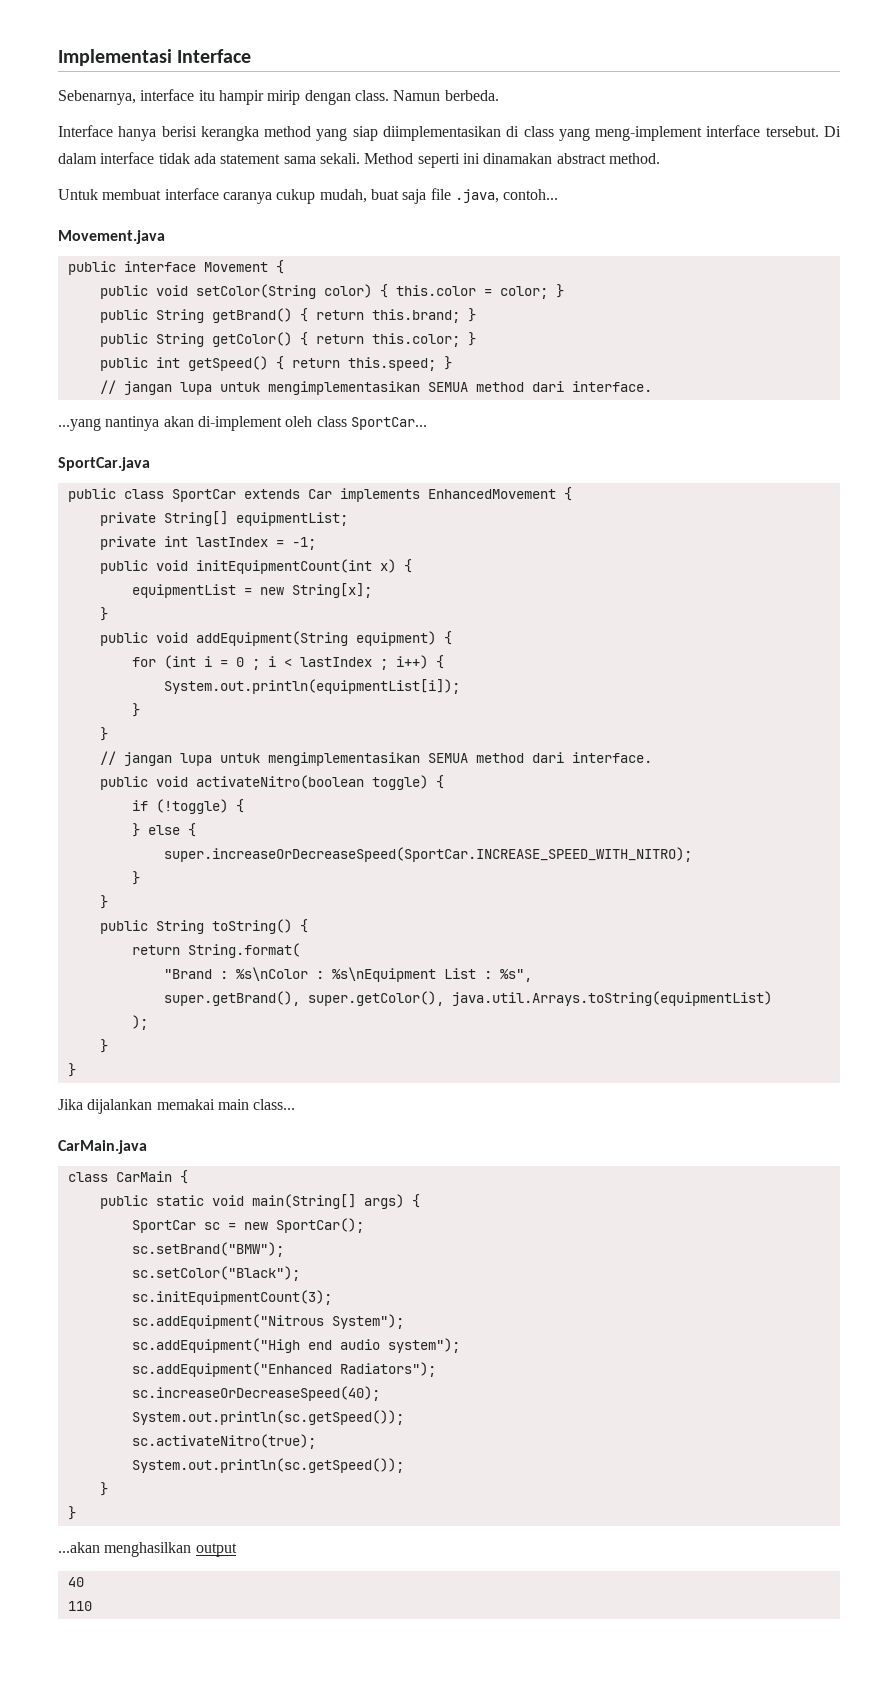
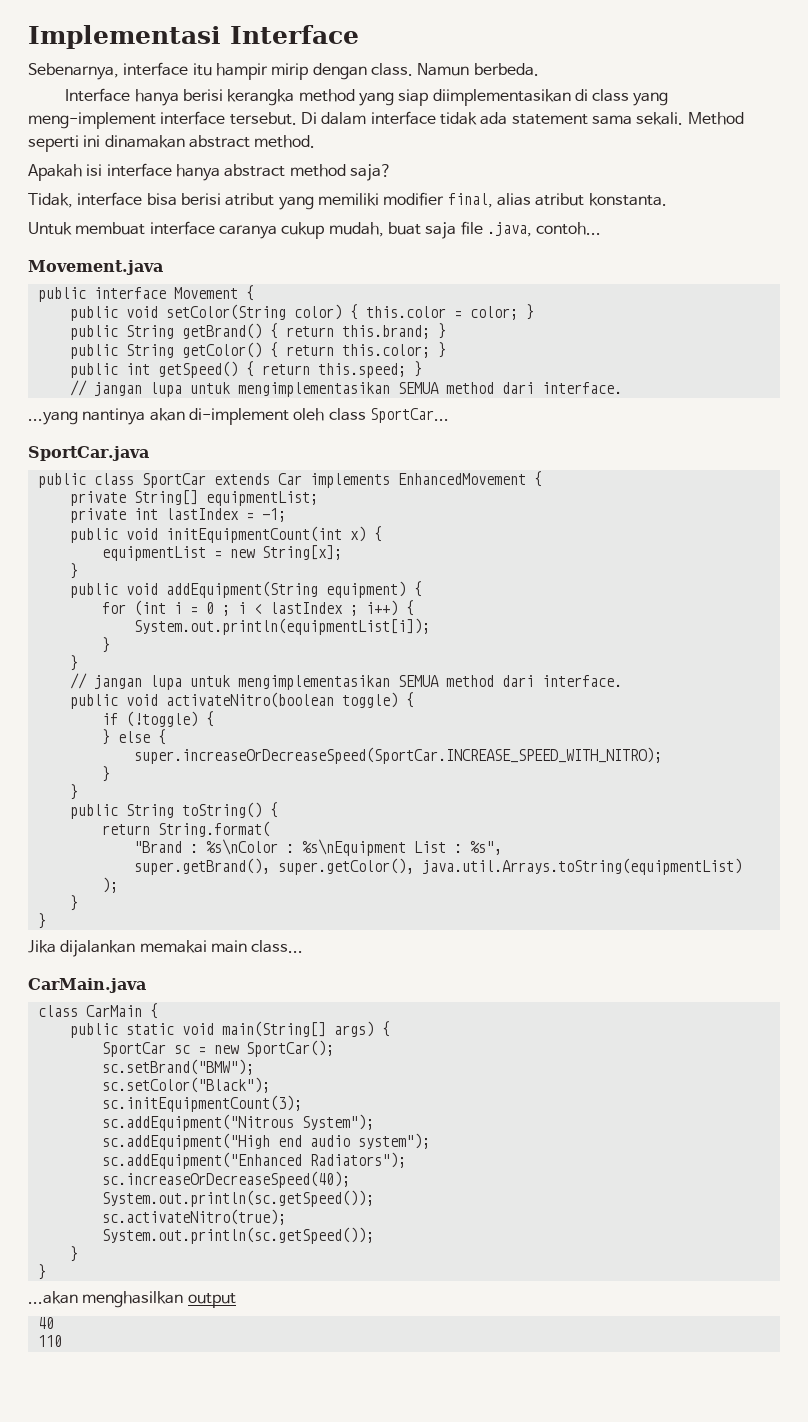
(660, 158) none -> [28,163,392,181] [28,192,667,210] // Apakah isi interface hanya abstract method saja? // Tidak, interface bisa berisi atribut yang memiliki modifier final, alias atribut konstanta.

